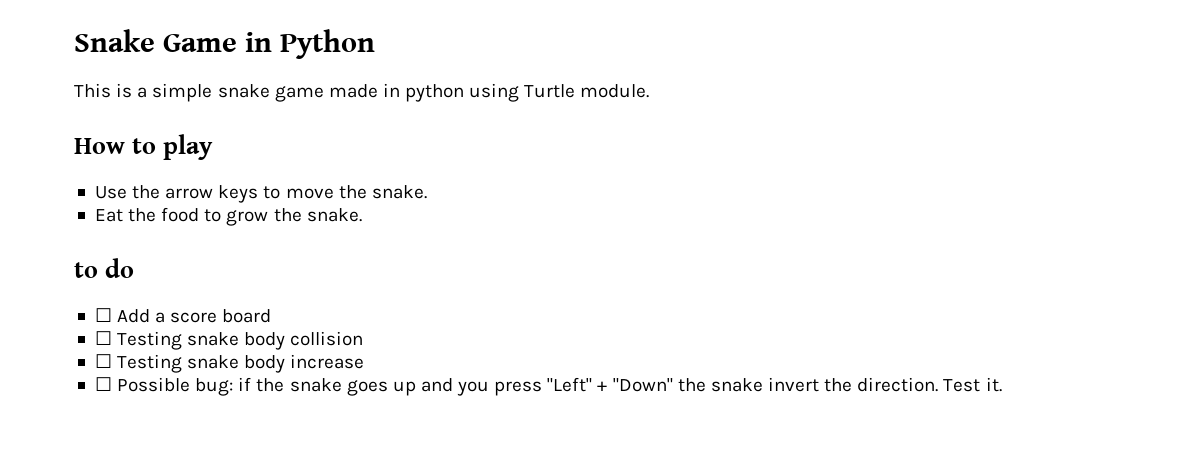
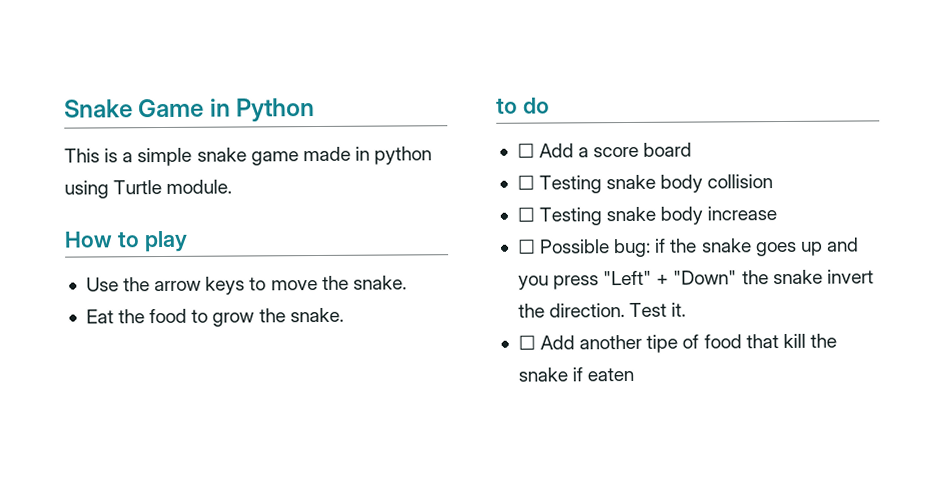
(1002, 384) none -> [517,333,837,353] [517,367,635,382] // ☐ Add another tipe of food that kill the snake if eaten

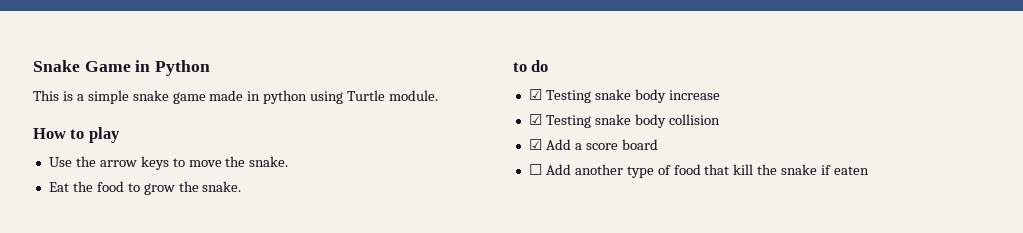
[516,142,693,158] [516,174,774,194] [516,206,778,226] [517,237,859,258] [517,269,874,290] [517,302,687,318] ☐ Add a score board // ☐ Testing snake body collision // ☐ Testing snake body increase // ☐ Possible bug: if the snake goes up and you press "Left" + "Down" the snake invert the direction. Test it. -> [528,89,720,103] [528,114,720,128] [528,139,658,150] ☑ Testing snake body increase // ☑ Testing snake body collision // ☑ Add a score board
[646,334,679,353] tipe -> [626,166,654,178] type

